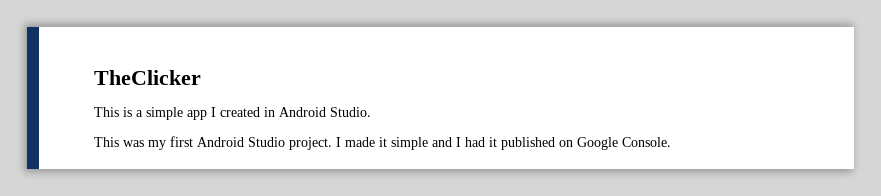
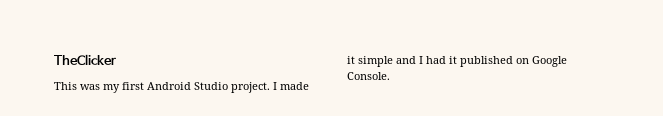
[94,107,371,120] // This is a simple app I created in Android Studio. -> (116, 59) none

